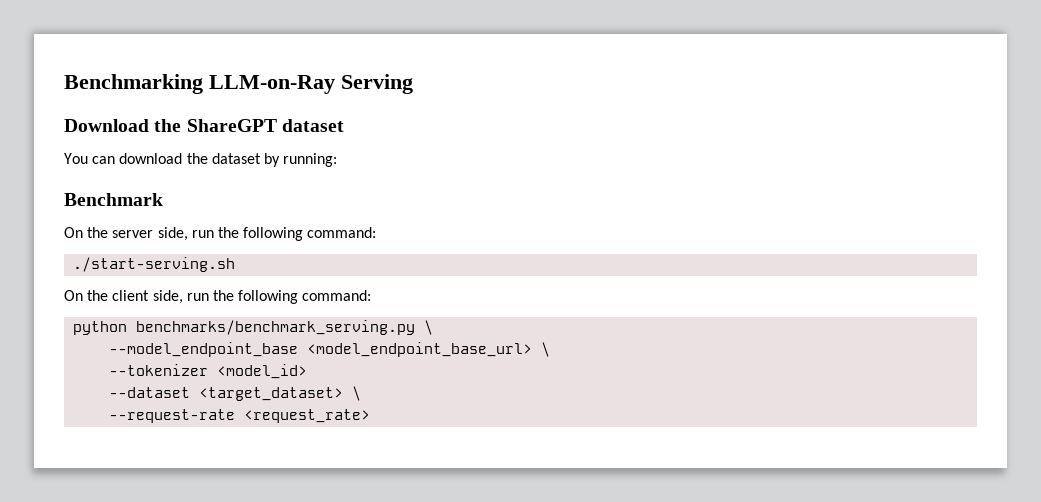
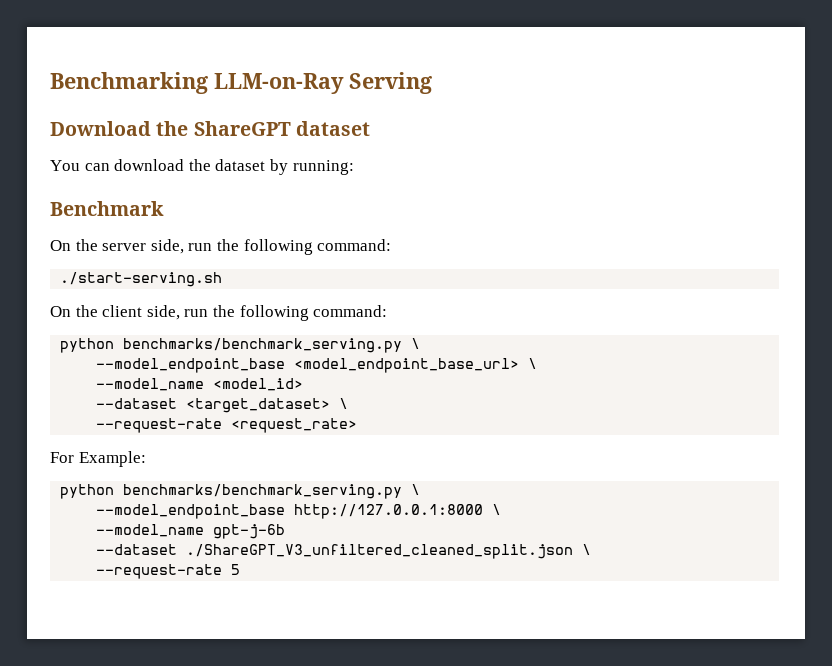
[109,364,209,376] --tokenizer -> [96,378,205,391] --model_name
(371, 416) none -> [50,451,146,467] [60,484,421,499] [96,504,502,519] [96,524,286,539] [96,544,592,559] [96,564,241,579] // For Example: // python benchmarks/benchmark_serving.py \ // --model_endpoint_base http://127.0.0.1:8000 \ // --model_name gpt-j-6b // --dataset ./ShareGPT_V3_unfiltered_cleaned_split.json \ // --request-rate 5

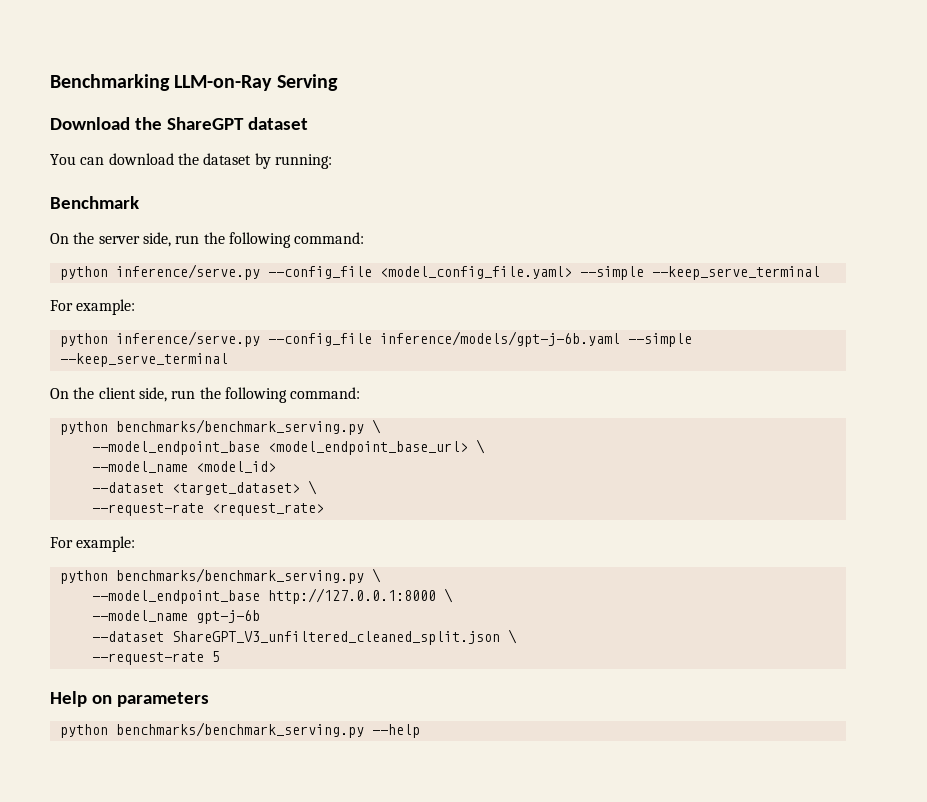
[60,272,223,287] ./start-serving.sh -> [59,264,820,280] [50,299,136,315] [59,331,692,347] [59,353,228,367] python inference/serve.py --config_file <model_config_file.yaml> --simple --keep_serve_terminal // For example: // python inference/serve.py --config_file inference/models/gpt-j-6b.yaml --simple --keep_serve_terminal
[78,451,146,467] Example: -> [76,536,136,552] example:
[186,544,574,559] ./ShareGPT_V3_unfiltered_cleaned_split.json -> [171,631,500,645] ShareGPT_V3_unfiltered_cleaned_split.json
(241, 569) none -> [50,691,209,707] [59,722,420,738] // Help on parameters // python benchmarks/benchmark_serving.py --help

